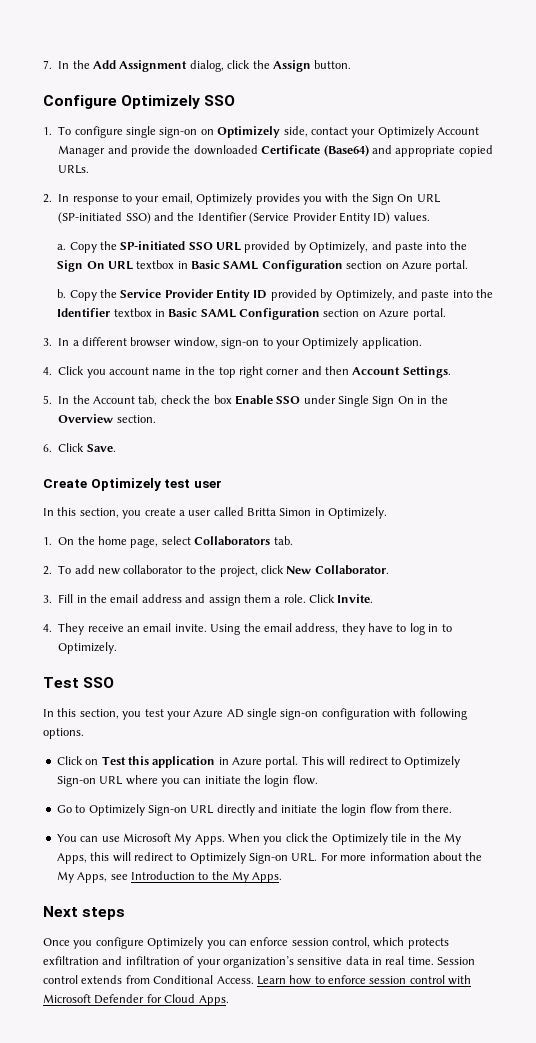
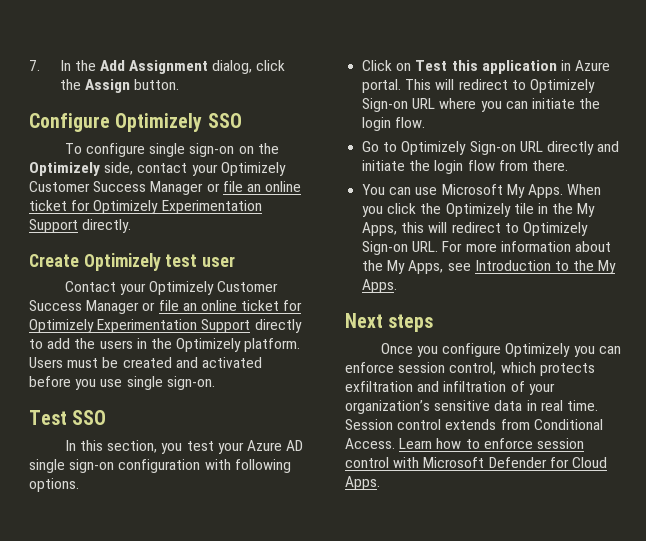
[43,127,52,135] 1. -> (242, 120) none
(214, 132) none -> [257,143,279,154] the
[437,127,479,135] [58,145,493,157] [58,165,90,174] [43,193,441,205] [58,212,430,224] [57,241,467,253] [57,260,469,272] [57,289,493,301] [57,308,446,320] [43,337,422,349] [43,366,451,378] [43,395,448,407] [58,414,156,423] [43,443,116,452] [43,478,222,491] [43,507,388,519] [43,536,293,548] [43,565,389,577] [43,594,374,606] [43,623,452,635] [58,642,118,654] Account Manager and provide the downloaded Certificate (Base64) and appropriate copied URLs. // 2. In response to your email, Optimizely provides you with the Sign On URL (SP-initiated SSO) and the Identifier (Service Provider Entity ID) values. // a. Copy the SP-initiated SSO URL provided by Optimizely, and paste into the Sign On URL textbox in Basic SAML Configuration section on Azure portal. // b. Copy the Service Provider Entity ID provided by Optimizely, and paste into the Identifier textbox in Basic SAML Configuration section on Azure portal. // 3. In a different browser window, sign-on to your Optimizely application. // 4. Click you account name in the top right corner and then Account Settings. // 5. In the Account tab, check the box Enable SSO under Single Sign On in the Overview section. // 6. Click Save. // Create Optimizely test user // In this section, you create a user called Britta Simon in Optimizely. // 1. On the home page, select Collaborators tab. // 2. To add new collaborator to the project, click New Collaborator. // 3. Fill in the email address and assign them a role. Click Invite. // 4. They receive an email invite. Using the email address, they have to log in to Optimizely. -> [29,181,302,195] [29,200,262,214] [29,219,132,233] [29,253,236,271] [64,281,279,295] [29,300,303,314] [29,319,302,333] [29,338,301,352] [29,357,262,368] [29,376,215,390] Customer Success Manager or file an online ticket for Optimizely Experimentation Support directly. // Create Optimizely test user // Contact your Optimizely Customer Success Manager or file an online ticket for Optimizely Experimentation Support directly to add the users in the Optimizely platform. Users must be created and activated before you use single sign-on.

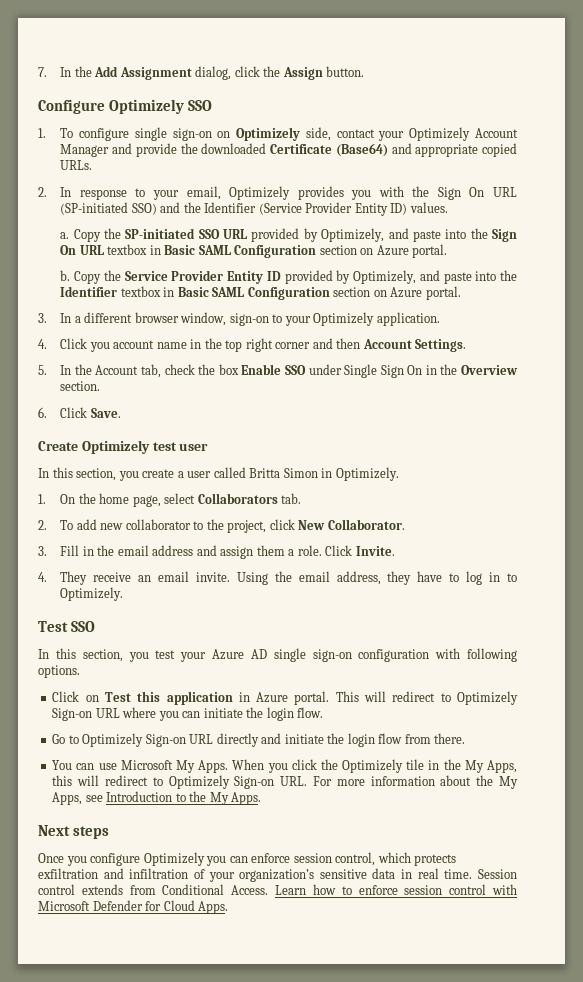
(242, 120) none -> [38,128,46,138] 1.
[257,143,279,154] the -> (231, 134) none
[29,181,302,195] [29,200,262,214] [29,219,132,233] [29,253,236,271] [64,281,279,295] [29,300,303,314] [29,319,302,333] [29,338,301,352] [29,357,262,368] [29,376,215,390] Customer Success Manager or file an online ticket for Optimizely Experimentation Support directly. // Create Optimizely test user // Contact your Optimizely Customer Success Manager or file an online ticket for Optimizely Experimentation Support directly to add the users in the Optimizely platform. Users must be created and activated before you use single sign-on. -> [475,128,519,138] [60,143,517,157] [60,160,93,170] [38,186,518,200] [60,202,448,216] [60,228,518,242] [60,244,448,258] [60,270,517,284] [60,286,461,300] [38,312,440,326] [38,338,467,352] [38,364,519,378] [60,381,101,391] [38,407,121,418] [38,440,209,454] [38,467,399,481] [38,493,302,507] [38,519,405,533] [38,545,395,559] [38,571,517,585] [60,587,124,601] Account Manager and provide the downloaded Certificate (Base64) and appropriate copied URLs. // 2. In response to your email, Optimizely provides you with the Sign On URL (SP-initiated SSO) and the Identifier (Service Provider Entity ID) values. // a. Copy the SP-initiated SSO URL provided by Optimizely, and paste into the Sign On URL textbox in Basic SAML Configuration section on Azure portal. // b. Copy the Service Provider Entity ID provided by Optimizely, and paste into the Identifier textbox in Basic SAML Configuration section on Azure portal. // 3. In a different browser window, sign-on to your Optimizely application. // 4. Click you account name in the top right corner and then Account Settings. // 5. In the Account tab, check the box Enable SSO under Single Sign On in the Overview section. // 6. Click Save. // Create Optimizely test user // In this section, you create a user called Britta Simon in Optimizely. // 1. On the home page, select Collaborators tab. // 2. To add new collaborator to the project, click New Collaborator. // 3. Fill in the email address and assign them a role. Click Invite. // 4. They receive an email invite. Using the email address, they have to log in to Optimizely.

